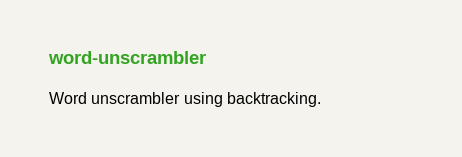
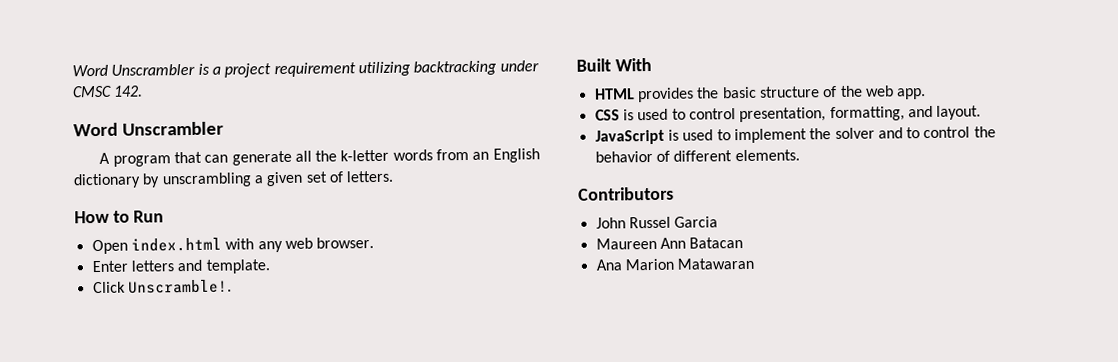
[48,51,206,64] [49,92,321,107] word-unscrambler // Word unscrambler using backtracking. -> [72,60,539,78] [72,85,144,98] [73,121,224,137] [99,148,540,167] [73,170,394,189] [74,210,165,224] [91,236,375,255] [91,259,270,274] [92,279,232,294] [576,57,652,72] [594,85,927,103] [594,105,982,123] [594,126,996,145] [594,149,800,163] [578,186,674,201] [595,216,719,229] [595,237,744,250] [595,257,755,271] Word Unscrambler is a project requirement utilizing backtracking under CMSC 142. // Word Unscrambler // A program that can generate all the k-letter words from an English dictionary by unscrambling a given set of letters. // How to Run // Open index.html with any web browser. // Enter letters and template. // Click Unscramble!. // Built With // HTML provides the basic structure of the web app. // CSS is used to control presentation, formatting, and layout. // JavaScript is used to implement the solver and to control the behavior of different elements. // Contributors // John Russel Garcia // Maureen Ann Batacan // Ana Marion Matawaran

